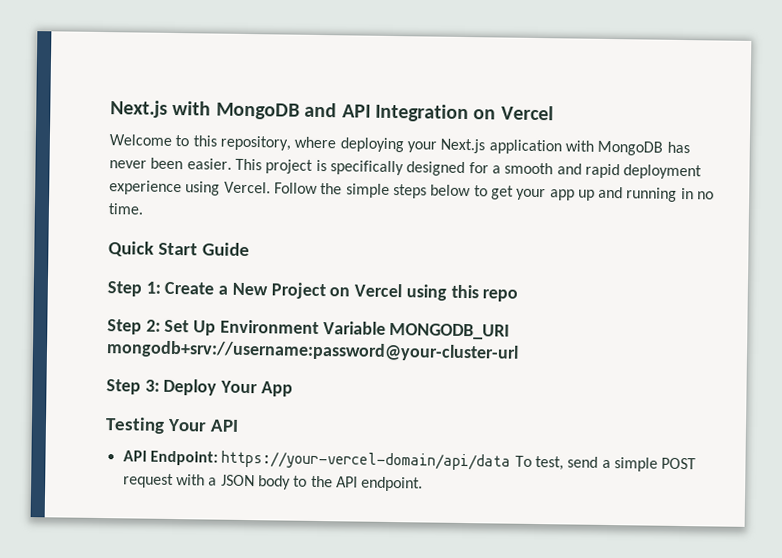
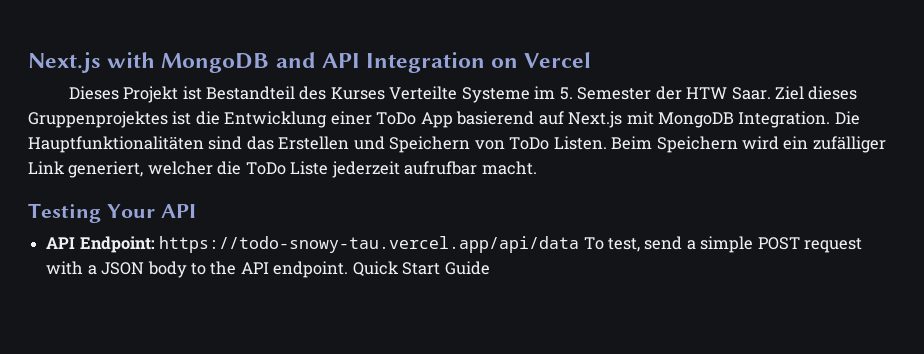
[109,134,690,156] [109,157,703,180] [109,180,715,202] [108,203,144,215] [108,241,250,257] [107,281,519,302] [107,319,511,340] [106,340,519,362] [106,378,293,397] Welcome to this repository, where deploying your Next.js application with MongoDB has never been easier. This project is specifically designed for a smooth and rapid deployment experience using Vercel. Follow the simple steps below to get your app up and running in no time. // Quick Start Guide // Step 1: Create a New Project on Vercel using this repo // Step 2: Set Up Environment Variable MONGODB_URI mongodb+srv://username:password@your-cluster-url // Step 3: Deploy Your App -> [68,86,858,103] [28,111,860,128] [28,136,886,153] [28,161,537,178] Dieses Projekt ist Bestandteil des Kurses Verteilte Systeme im 5. Semester der HTW Saar. Ziel dieses Gruppenprojektes ist die Entwicklung einer ToDo App basierend auf Next.js mit MongoDB Integration. Die Hauptfunktionalitäten sind das Erstellen und Speichern von ToDo Listen. Beim Speichern wird ein zufälliger Link generiert, welcher die ToDo Liste jederzeit aufrufbar macht.
[221,450,512,471] https://your-vercel-domain/api/data -> [159,236,580,253] https://todo-snowy-tau.vercel.app/api/data
(424, 484) none -> [352,261,490,276] Quick Start Guide

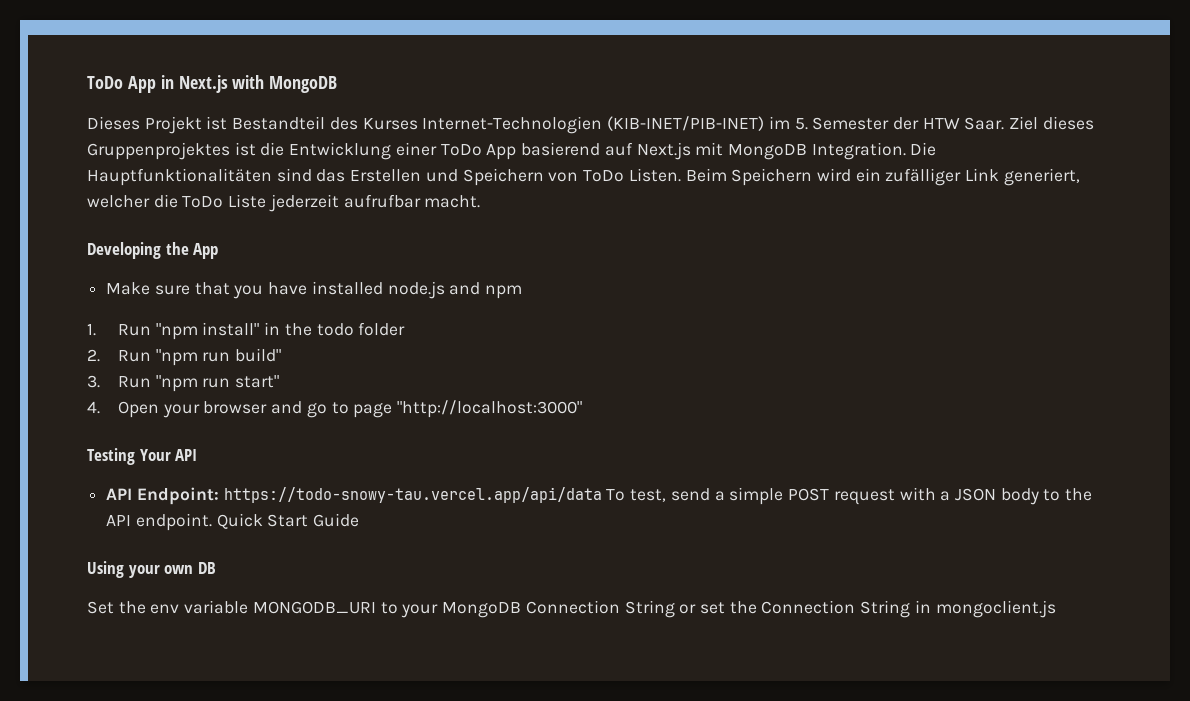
(28, 62) none -> [87,75,174,93] ToDo App in
[275,52,592,73] and API Integration on Vercel -> (338, 84) none
[389,86,530,103] Verteilte Systeme -> [422,116,765,134] Internet-Technologien (KIB-INET/PIB-INET)
(537, 168) none -> [87,242,219,259] [106,281,523,299] [87,322,406,340] [87,348,282,366] [87,375,280,392] [87,400,583,418] // Developing the App // Make sure that you have installed node.js and npm // 1. Run "npm install" in the todo folder // 2. Run "npm run build" // 3. Run "npm run start" // 4. Open your browser and go to page "http://localhost:3000"
(490, 268) none -> [87,561,216,578] [87,600,1056,618] // Using your own DB // Set the env variable MONGODB_URI to your MongoDB Connection String or set the Connection String in mongoclient.js

